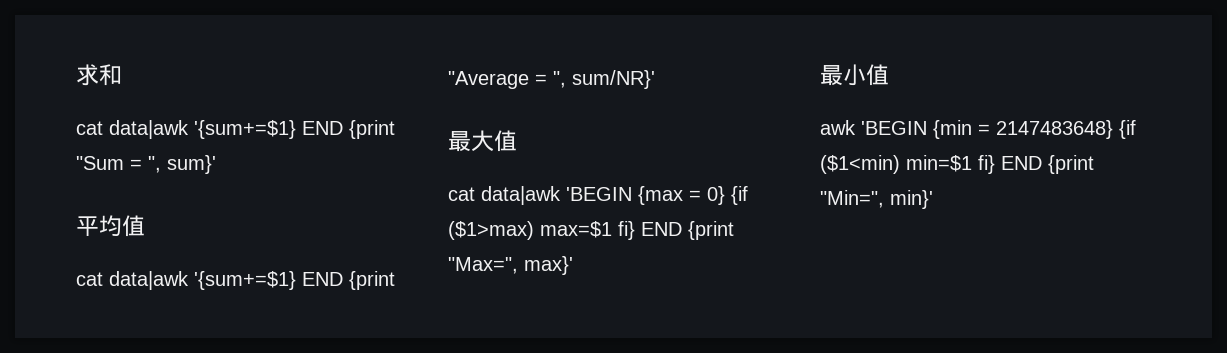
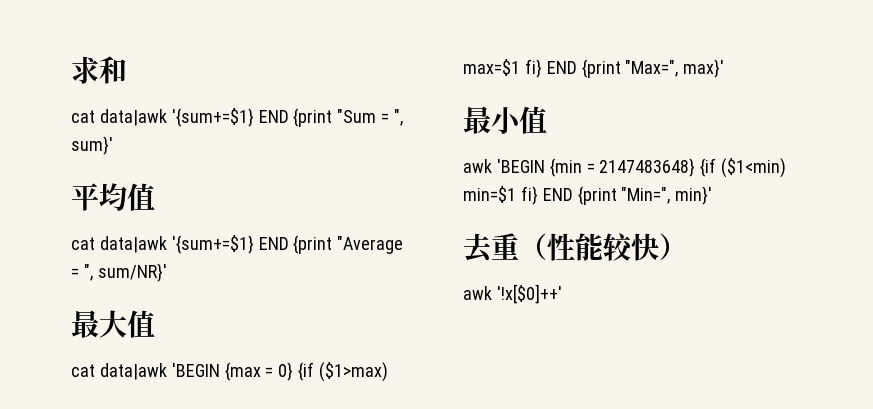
(933, 199) none -> [463,233,687,263] [463,284,562,304] // 去重（性能较快） // awk '!x[$0]++'

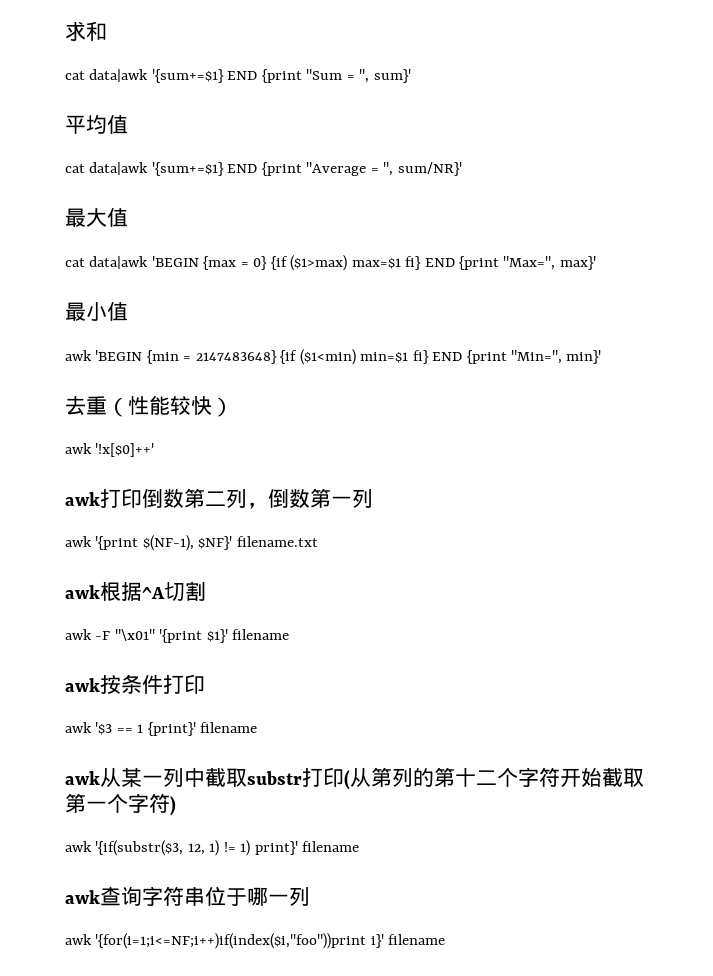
(562, 294) none -> [65,488,373,509] [65,535,318,551] [65,581,206,602] [65,629,290,643] [65,674,205,694] [65,722,258,736] [65,767,644,790] [65,793,176,816] [65,840,360,856] [65,886,310,906] [65,933,446,949] // awk打印倒数第二列，倒数第一列 // awk '{print $(NF-1), $NF}' filename.txt // awk根据^A切割 // awk -F "\x01" '{print $1}' filename // awk按条件打印 // awk '$3 == 1 {print}' filename // awk从某一列中截取substr打印(从第列的第十二个字符开始截取第一个字符) // awk '{if(substr($3, 12, 1) != 1) print}' filename // awk查询字符串位于哪一列 // awk '{for(i=1;i<=NF;i++)if(index($i,"foo"))print i}' filename

